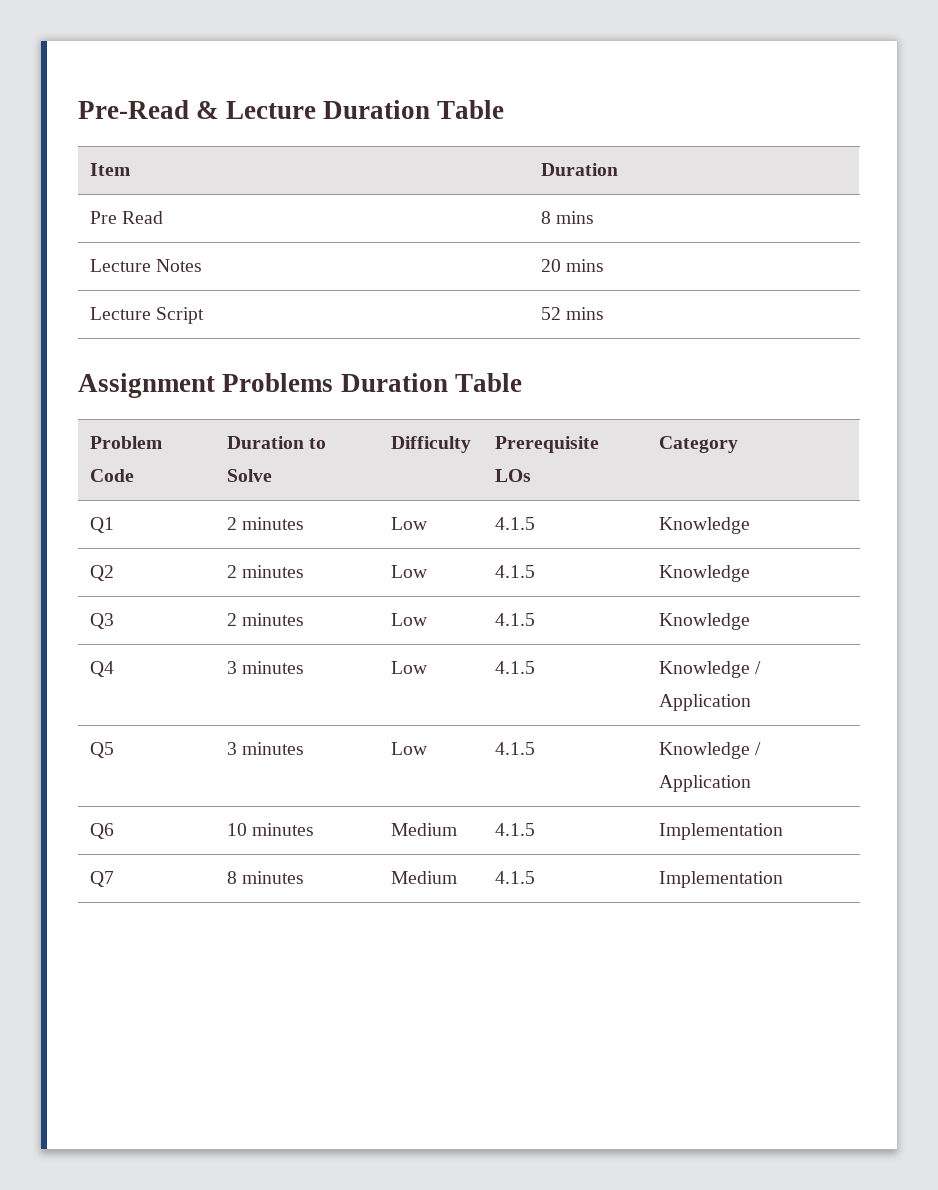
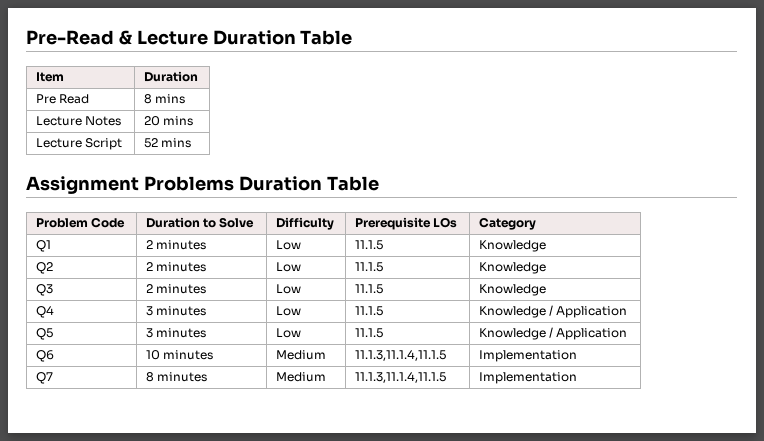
[494,517,535,530] 4.1.5 -> [354,240,383,250] 11.1.5
[494,565,535,578] 4.1.5 -> [354,262,383,272] 11.1.5
[494,613,535,626] 4.1.5 -> [354,284,383,294] 11.1.5
[494,661,535,674] 4.1.5 -> [354,306,383,316] 11.1.5
[494,742,535,755] 4.1.5 -> [354,328,383,338] 11.1.5
[494,823,535,836] 4.1.5 -> [354,350,446,361] 11.1.3,11.1.4,11.1.5
[494,871,535,884] 4.1.5 -> [354,372,446,383] 11.1.3,11.1.4,11.1.5

